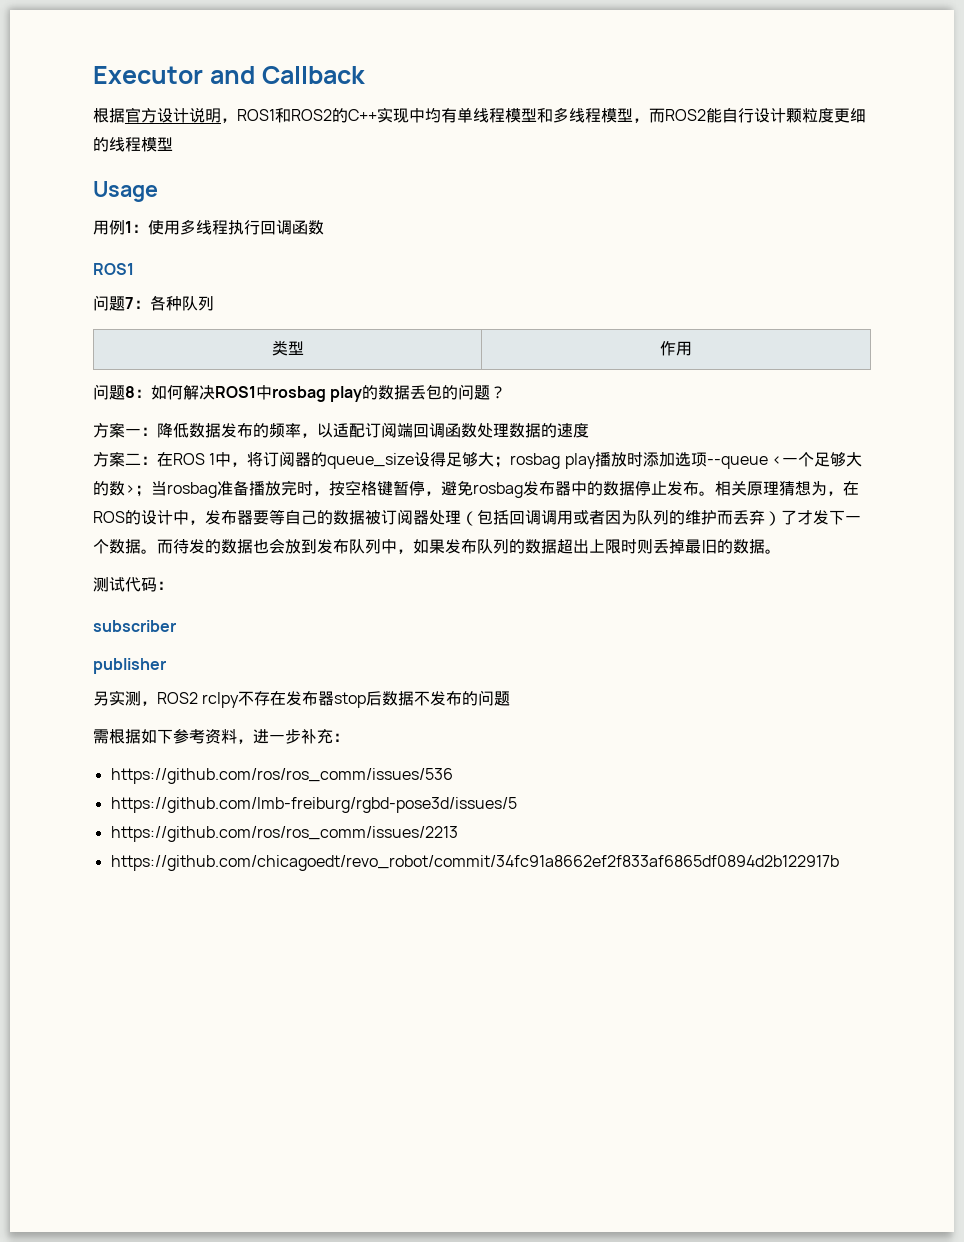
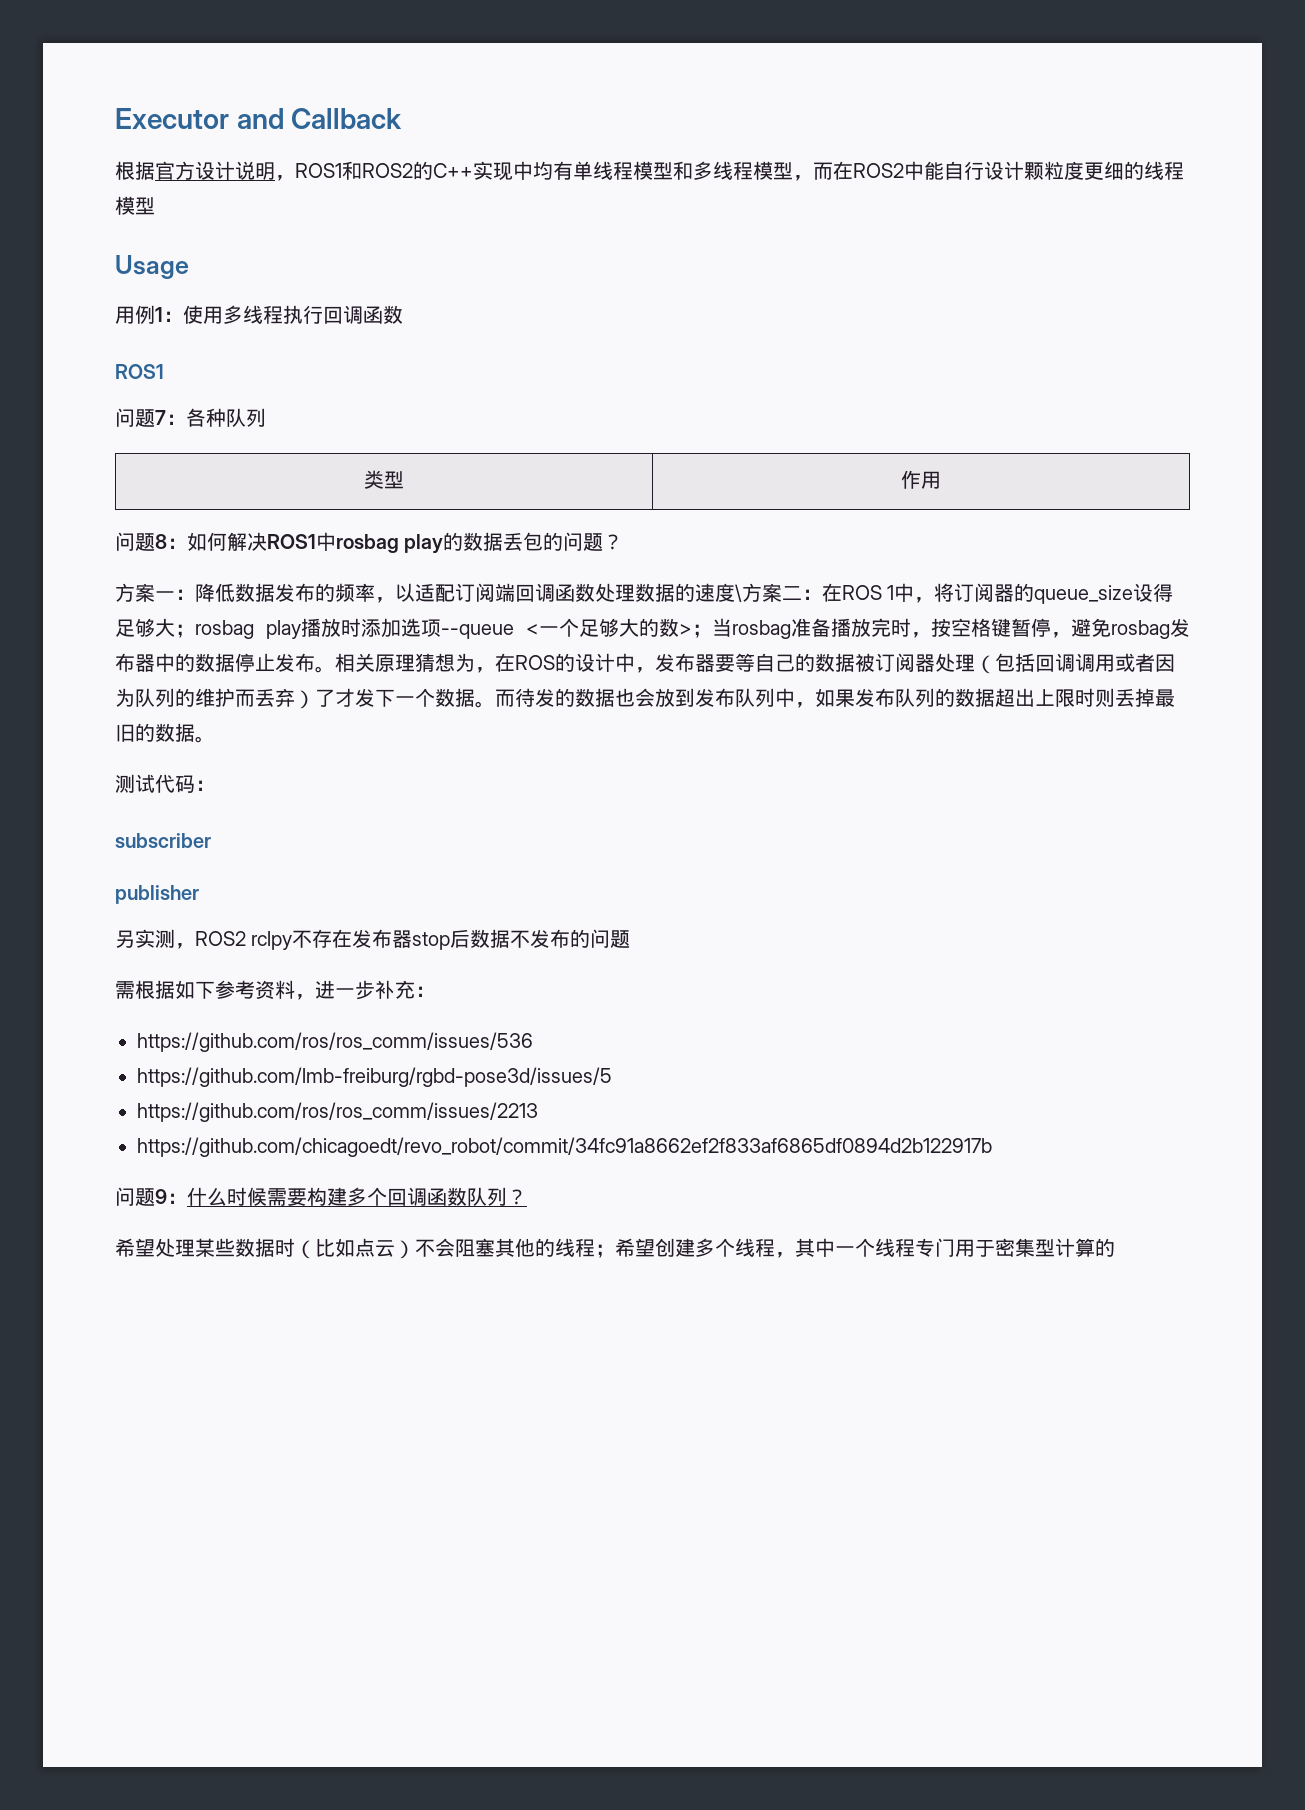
[665,109,706,121] ROS2 -> [833,161,924,180] 在ROS2中
(589, 430) // -> [735,584,742,602] \
(839, 863) none -> [115,1187,527,1206] [115,1238,1115,1259] // 问题9：什么时候需要构建多个回调函数队列？ // 希望处理某些数据时（比如点云）不会阻塞其他的线程；希望创建多个线程，其中一个线程专门用于密集型计算的

